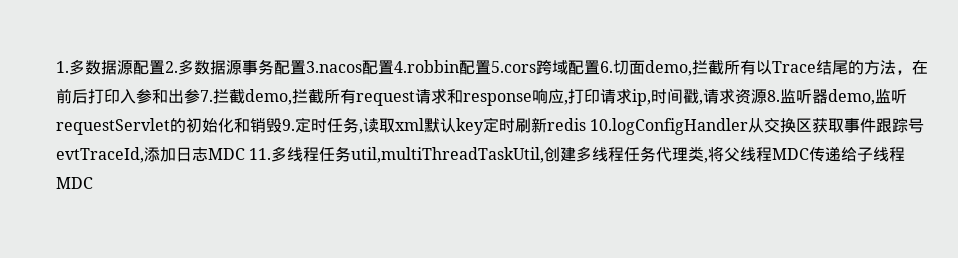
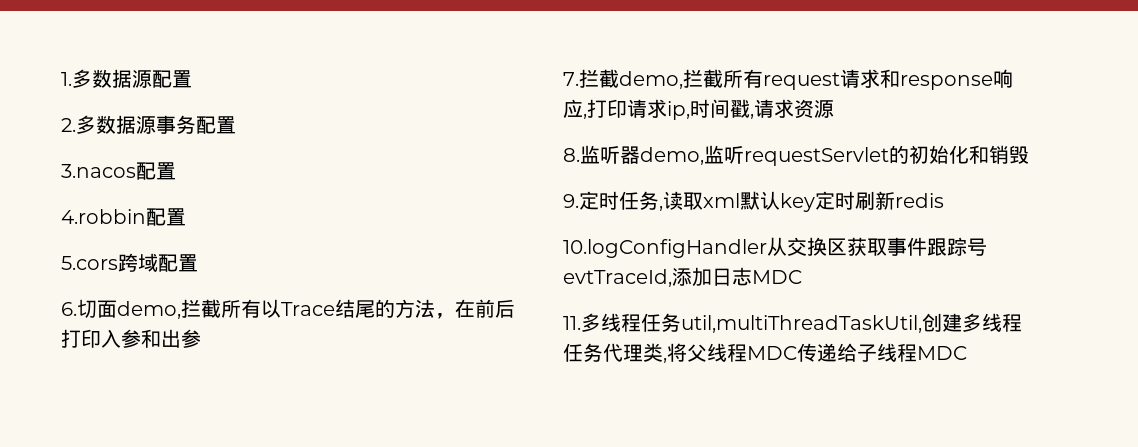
(165, 67) none -> (192, 79) //
(306, 67) none -> (236, 125) //
(394, 67) none -> (176, 171) //
(491, 67) none -> (186, 217) //
(600, 67) none -> (198, 263) //
(200, 96) none -> (201, 338) //
(767, 96) none -> (834, 109) //
(282, 125) none -> (1029, 154) //
(586, 124) none -> (944, 200) //
(245, 154) none -> (802, 277) //

